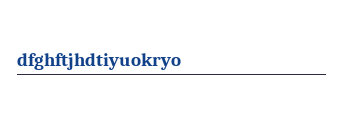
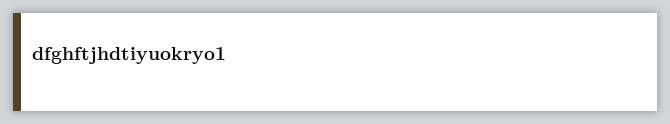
[17,53,181,70] dfghftjhdtiyuokryo -> [32,47,226,64] dfghftjhdtiyuokryo1

